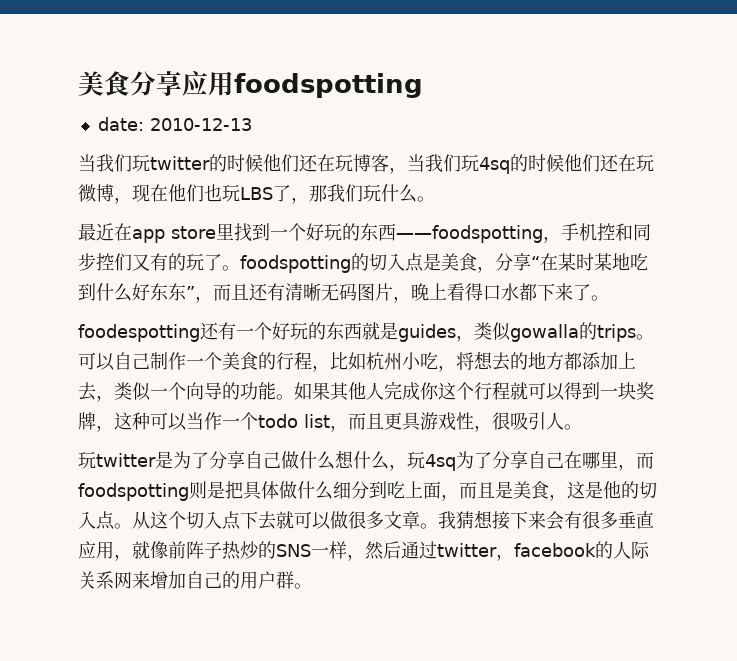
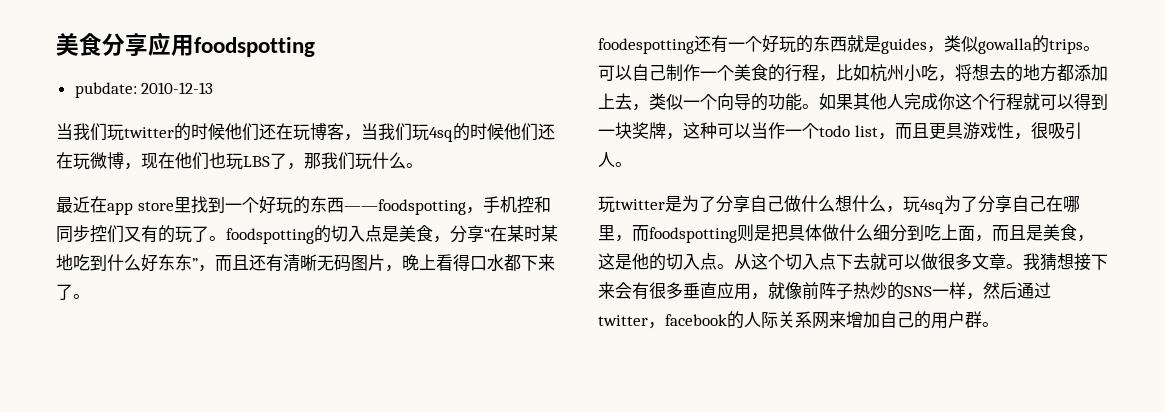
[97,117,144,131] date: -> [74,82,137,98] pubdate:

